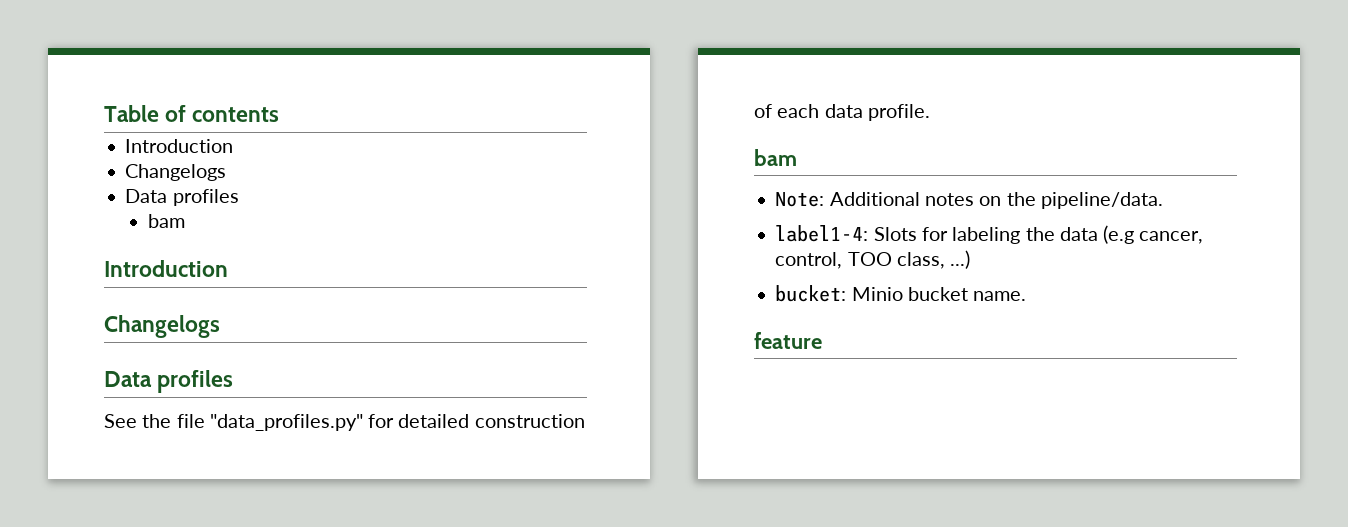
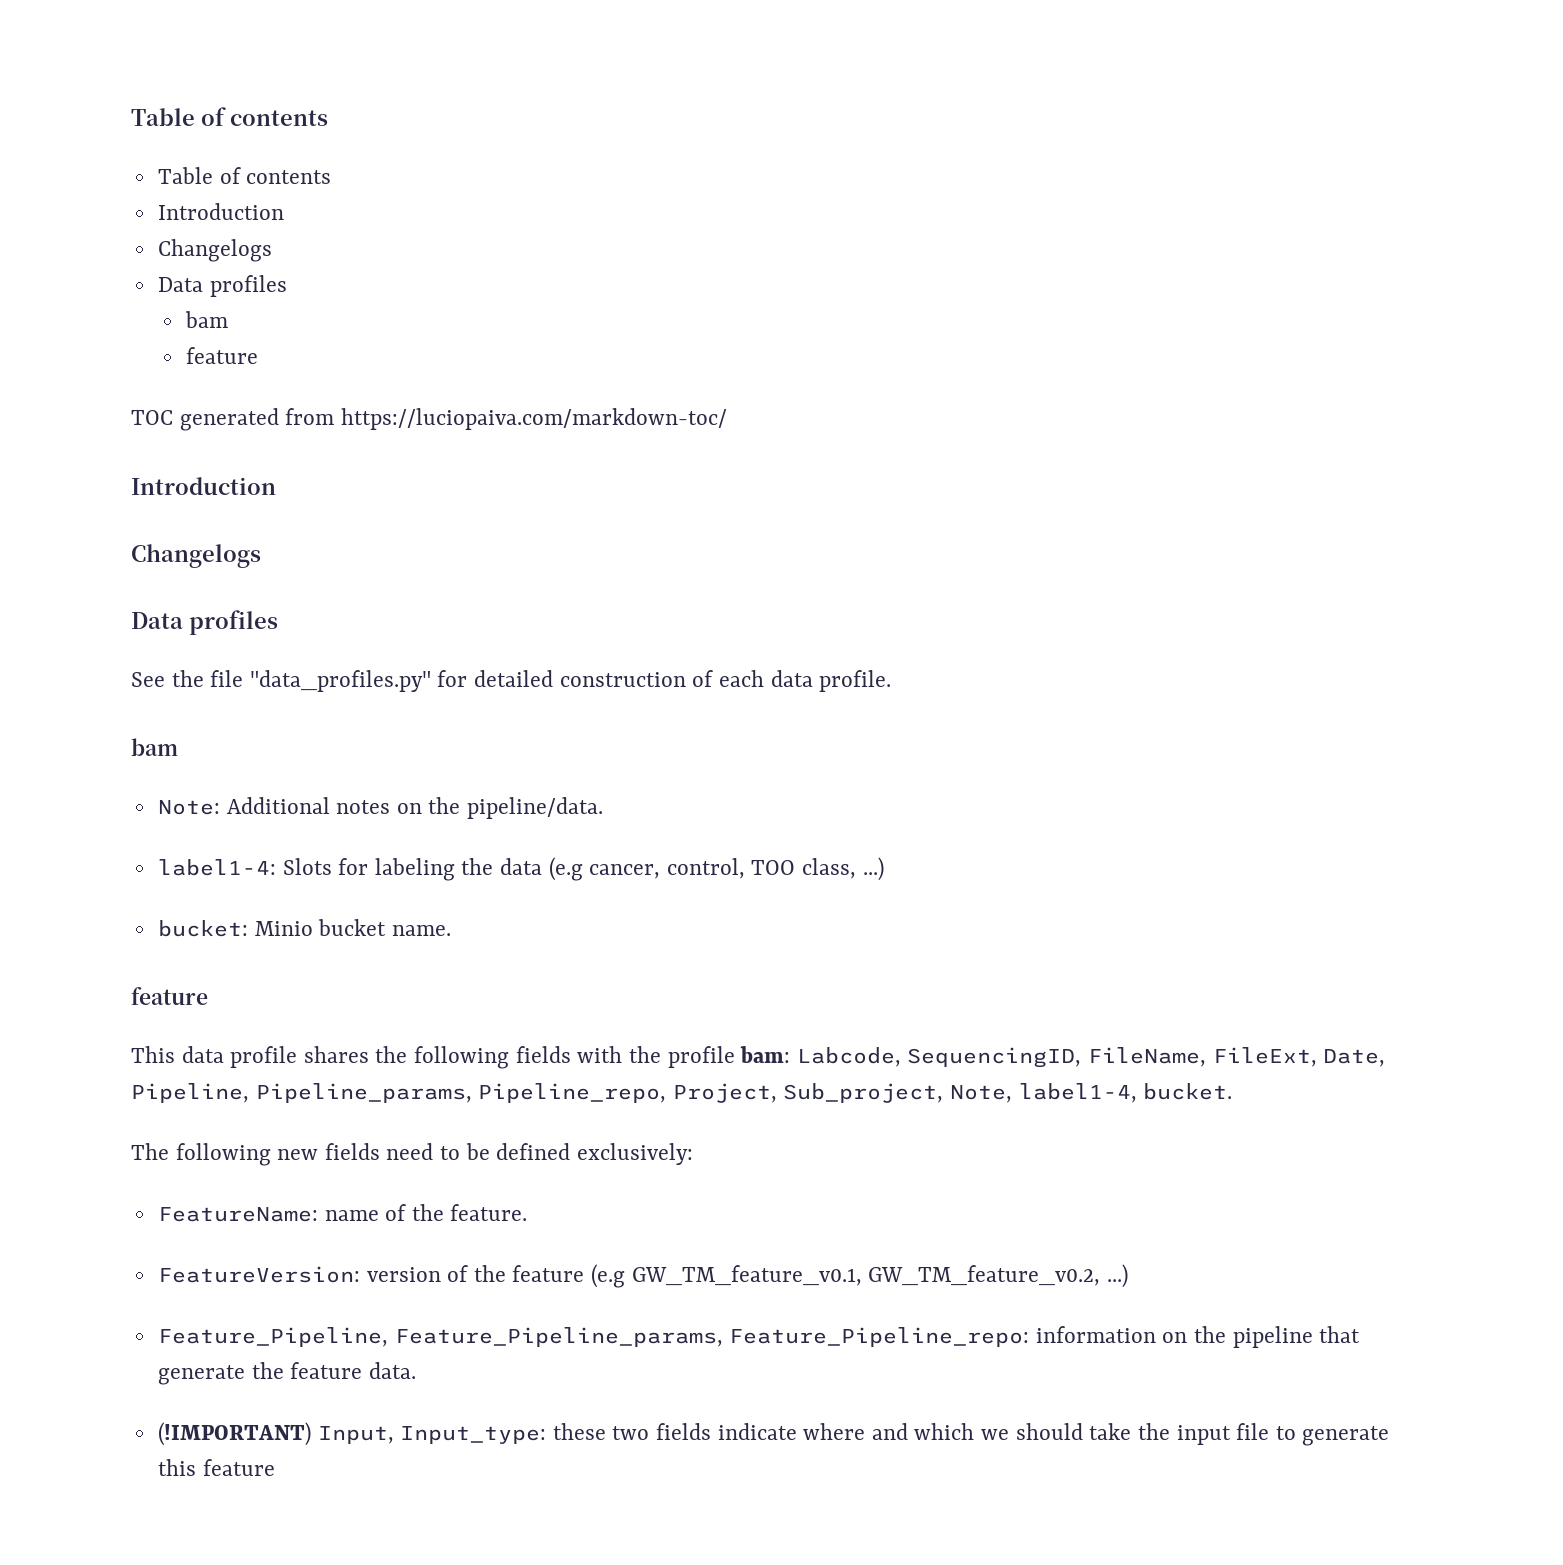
[104,105,280,122] Table of contents -> [131,107,328,126] [157,167,332,184] Table of contents // Table of contents
(185, 221) none -> [186,347,259,364] [131,408,727,431] // feature // TOC generated from https://luciopaiva.com/markdown-toc/
(822, 340) none -> [131,1046,1386,1069] [131,1083,1233,1103] [131,1143,693,1166] [157,1204,528,1222] [157,1264,1128,1288] [157,1326,1361,1348] [157,1362,416,1385] [157,1422,1390,1446] [157,1459,275,1476] // This data profile shares the following fields with the profile bam: Labcode, SequencingID, FileName, FileExt, Date, Pipeline, Pipeline_params, Pipeline_repo, Project, Sub_project, Note, label1-4, bucket. // The following new fields need to be defined exclusively: // FeatureName: name of the feature. // FeatureVersion: version of the feature (e.g GW_TM_feature_v0.1, GW_TM_feature_v0.2, ...) // Feature_Pipeline, Feature_Pipeline_params, Feature_Pipeline_repo: information on the pipeline that generate the feature data. // (!IMPORTANT) Input, Input_type: these two fields indicate where and which we should take the input file to generate this feature

